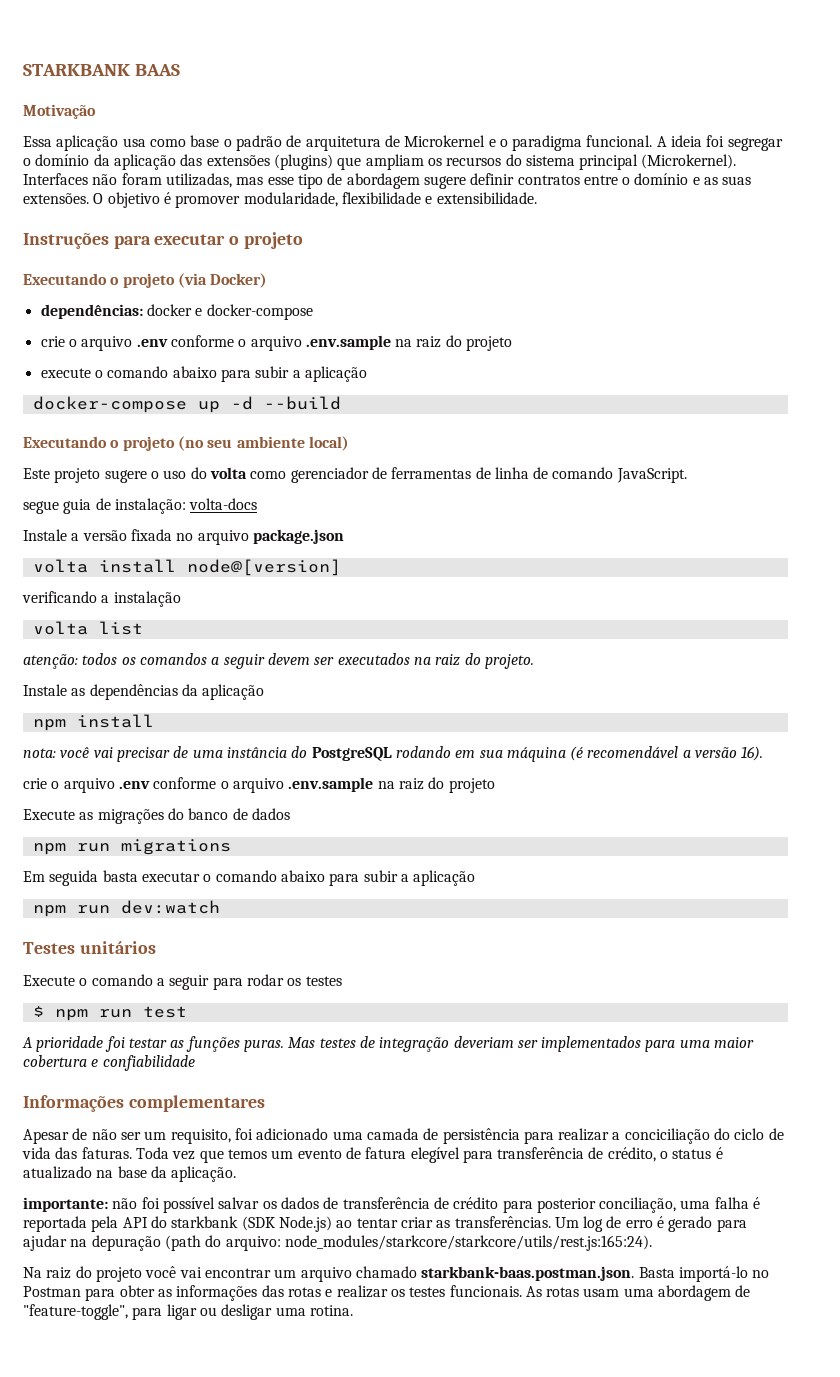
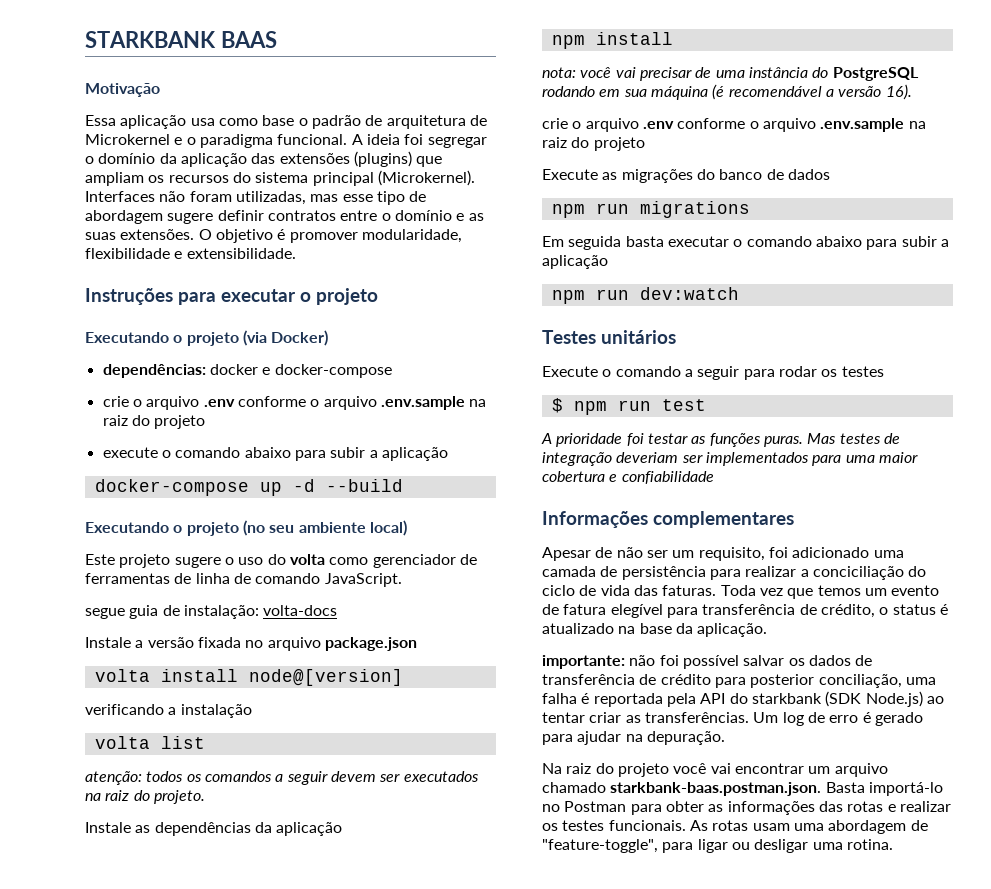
[91,1235,652,1251] depuração (path do arquivo: node_modules/starkcore/starkcore/utils/rest.js:165:24). -> [646,731,725,745] depuração.

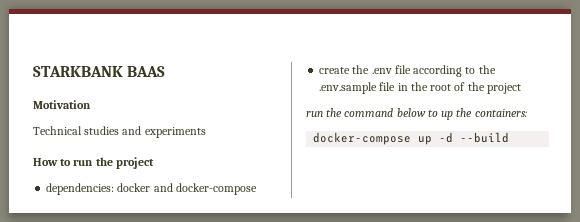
[85,83,160,97] [85,115,487,129] [85,134,487,148] [85,151,443,167] [85,170,475,186] [85,191,427,205] [85,210,484,224] [85,229,462,243] [85,248,296,259] [85,288,378,305] [85,330,329,346] [102,364,392,378] [102,396,487,410] [102,415,206,429] [102,447,448,461] [94,479,403,496] [85,520,407,536] [85,554,477,568] [85,573,402,587] [85,605,338,619] [85,637,417,651] [94,669,403,686] [85,704,252,718] [94,736,205,749] [85,771,479,785] [85,790,205,804] [85,822,343,836] [551,32,673,49] [542,67,919,81] [542,84,912,100] [542,118,926,132] [542,137,645,151] [542,169,830,183] [551,201,750,218] [542,236,949,250] [542,255,608,269] [551,287,739,304] [542,330,676,344] [542,366,884,380] [551,398,706,415] [541,433,900,447] [542,452,918,466] [542,471,714,484] [542,511,794,528] [542,547,904,561] [542,566,927,580] [542,585,940,599] [542,604,948,618] [542,623,768,637] [542,655,873,669] [542,674,936,688] [542,691,944,707] [542,712,923,726] [542,731,725,745] [542,763,888,777] [542,782,943,796] [542,801,951,815] [542,820,928,834] [542,839,893,853] Motivação // Essa aplicação usa como base o padrão de arquitetura de Microkernel e o paradigma funcional. A ideia foi segregar o domínio da aplicação das extensões (plugins) que ampliam os recursos do sistema principal (Microkernel). Interfaces não foram utilizadas, mas esse tipo de abordagem sugere definir contratos entre o domínio e as suas extensões. O objetivo é promover modularidade, flexibilidade e extensibilidade. // Instruções para executar o projeto // Executando o projeto (via Docker) // dependências: docker e docker-compose // crie o arquivo .env conforme o arquivo .env.sample na raiz do projeto // execute o comando abaixo para subir a aplicação // docker-compose up -d --build // Executando o projeto (no seu ambiente local) // Este projeto sugere o uso do volta como gerenciador de ferramentas de linha de comando JavaScript. // segue guia de instalação: volta-docs // Instale a versão fixada no arquivo package.json // volta install node@[version] // verificando a instalação // volta list // atenção: todos os comandos a seguir devem ser executados na raiz do projeto. // Instale as dependências da aplicação // npm install // nota: você vai precisar de uma instância do PostgreSQL rodando em sua máquina (é recomendável a versão 16). // crie o arquivo .env conforme o arquivo .env.sample na raiz do projeto // Execute as migrações do banco de dados // npm run migrations // Em seguida basta executar o comando abaixo para subir a aplicação // npm run dev:watch // Testes unitários // Execute o comando a seguir para rodar os testes // $ npm run test // A prioridade foi testar as funções puras. Mas testes de integração deveriam ser implementados para uma maior cobertura e confiabilidade // Informações complementares // Apesar de não ser um requisito, foi adicionado uma camada de persistência para realizar a conciciliação do ciclo de vida das faturas. Toda vez que temos um evento de fatura elegível para transferência de crédito, o status é atualizado na base da aplicação. // importante: não foi possível salvar os dados de transferência de crédito para posterior conciliação, uma falha é reportada pela API do starkbank (SDK Node.js) ao tentar criar as transferências. Um log de erro é gerado para ajudar na depuração. // Na raiz do projeto você vai encontrar um arquivo chamado starkbank-baas.postman.json. Basta importá-lo no Postman para obter as informações das rotas e realizar os testes funcionais. As rotas usam uma abordagem de "feature-toggle", para ligar ou desligar uma rotina. -> [33,100,91,109] [33,126,206,138] [33,157,154,169] [46,183,257,195] [319,65,496,77] [319,82,521,94] [306,108,527,120] [313,132,510,145] Motivation // Technical studies and experiments // How to run the project // dependencies: docker and docker-compose // create the .env file according to the .env.sample file in the root of the project // run the command below to up the containers: // docker-compose up -d --build

